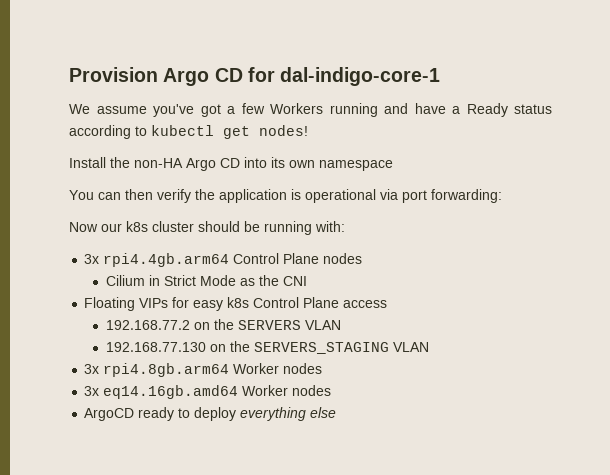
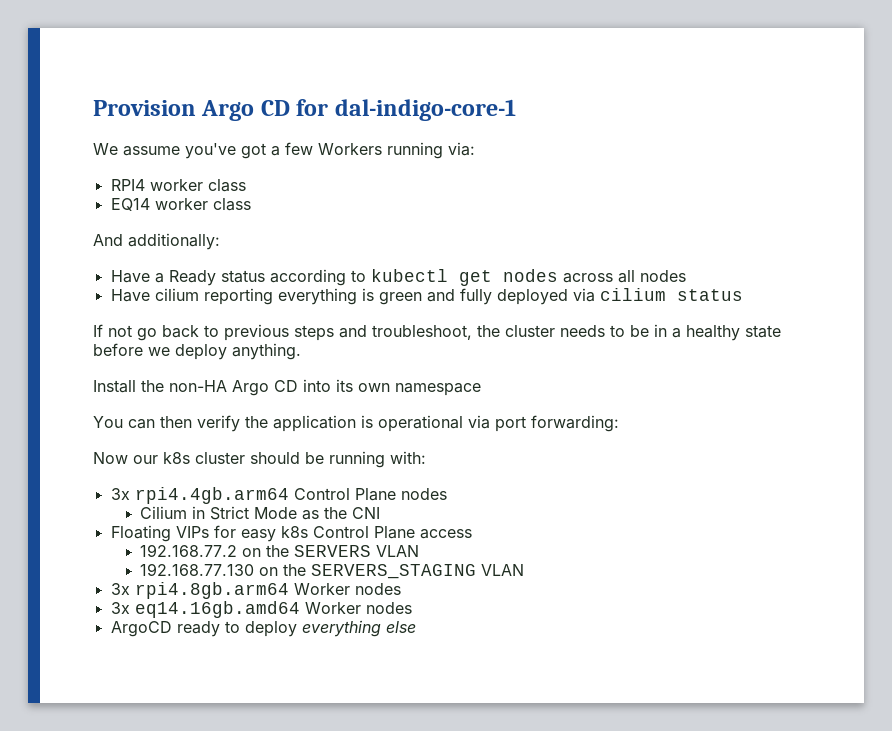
[384,103,446,114] and have -> [448,142,475,156] [110,179,246,192] [110,198,251,211] [93,233,220,250] [110,270,150,283] via: // RPI4 worker class // EQ14 worker class // And additionally: // Have
[259,125,308,136] nodes! -> [502,269,686,283] [110,288,743,305] [93,324,781,341] [93,343,301,360] nodes across all nodes // Have cilium reporting everything is green and fully deployed via cilium status // If not go back to previous steps and troubleshoot, the cluster needs to be in a healthy state before we deploy anything.

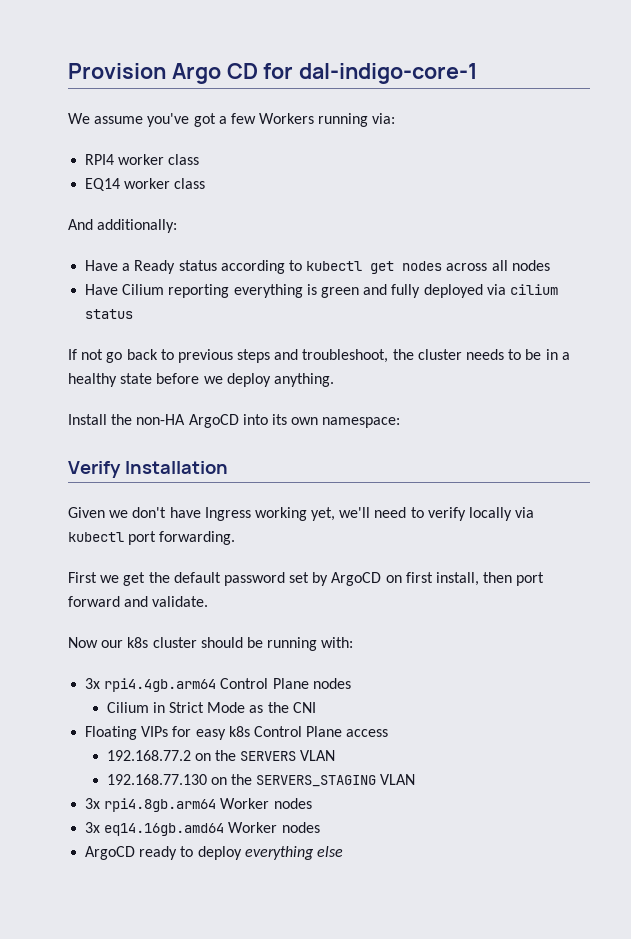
[154,288,199,301] cilium -> [122,284,165,295] Cilium
[232,380,298,396] Argo CD -> [188,414,239,428] ArgoCD
[395,383,481,396] [93,415,619,432] namespace // You can then verify the application is operational via port forwarding: -> [322,417,401,428] [68,461,228,478] [68,507,535,521] [68,531,236,545] [68,572,545,586] [68,596,209,607] namespace: // Verify Installation // Given we don't have Ingress working yet, we'll need to verify locally via kubectl port forwarding. // First we get the default password set by ArgoCD on first install, then port forward and validate.

